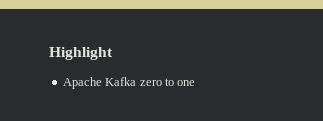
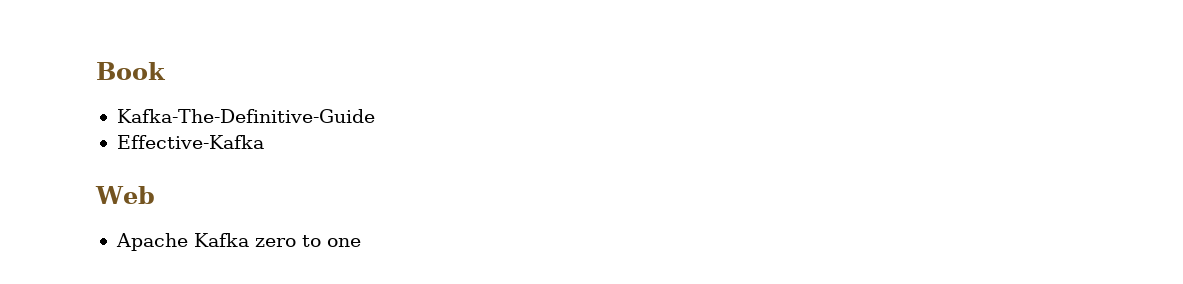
[49,47,113,60] Highlight -> [96,62,166,80] [116,109,375,123] [116,135,264,149] [95,186,155,204] Book // Kafka-The-Definitive-Guide // Effective-Kafka // Web

